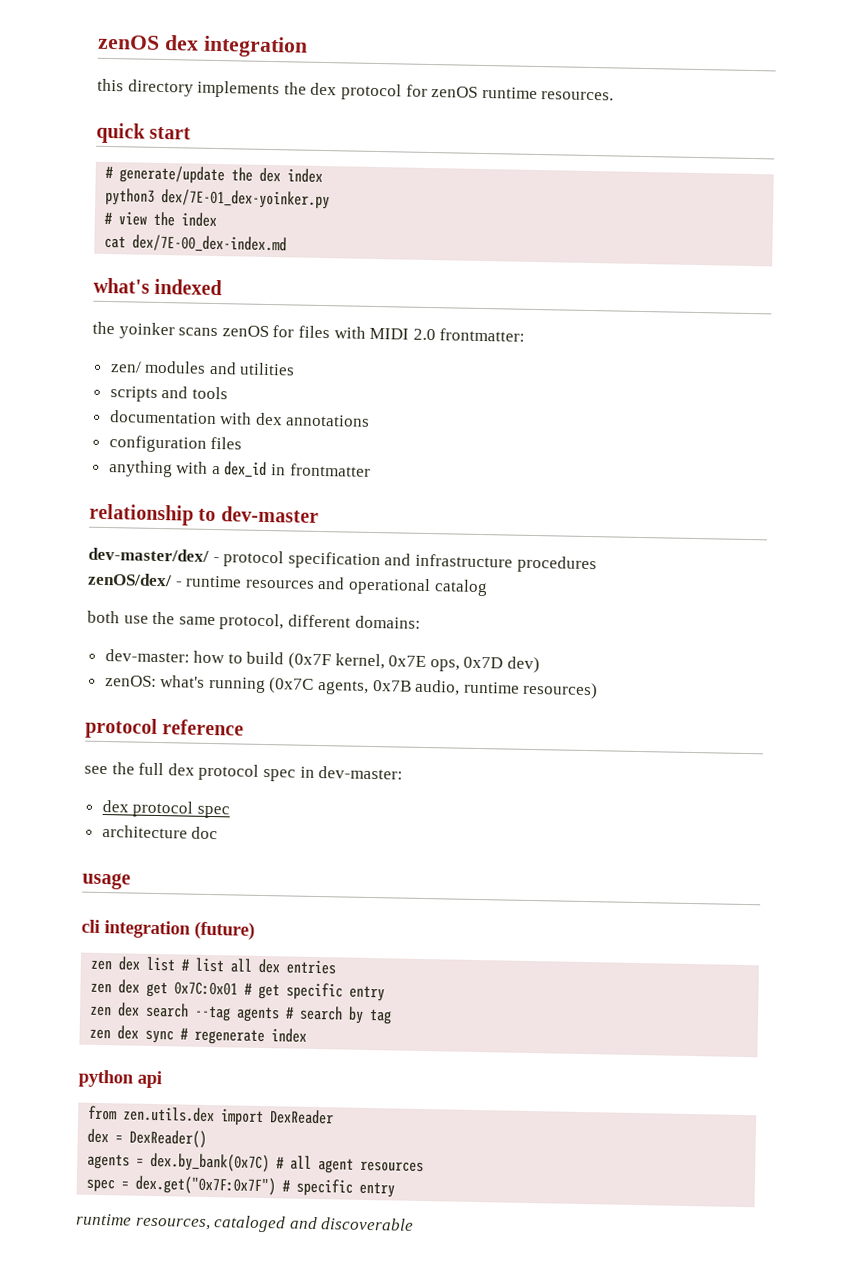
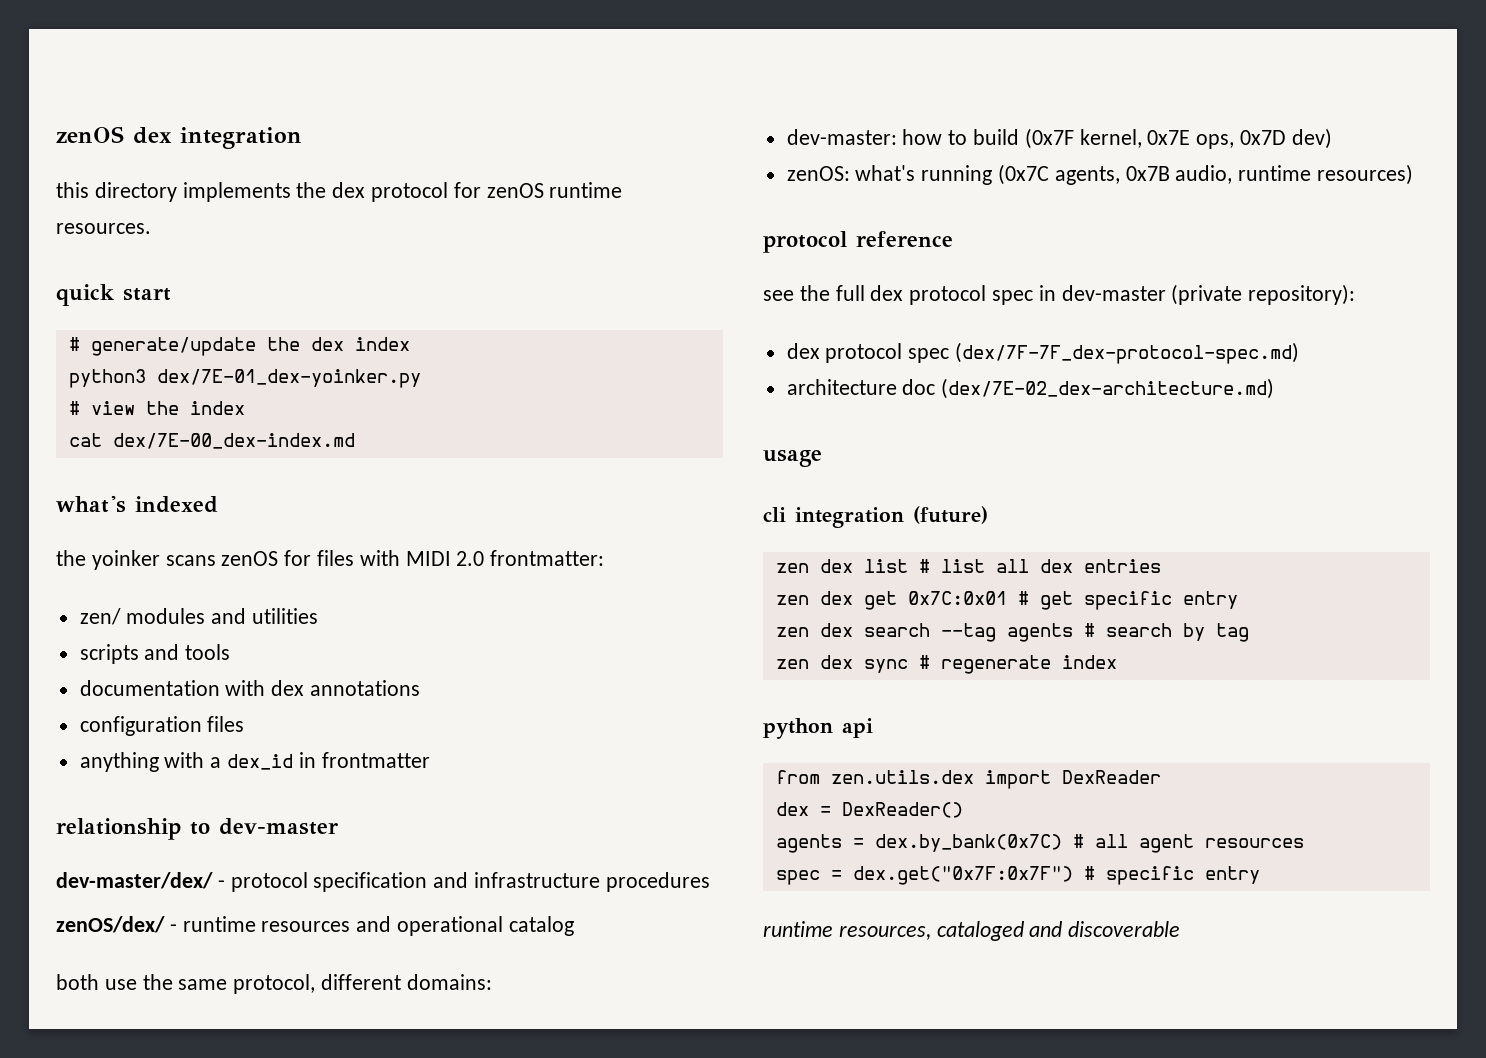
[318,766,404,780] [101,799,230,819] dev-master: // dex protocol spec -> [1061,284,1356,305] [786,342,1300,364] dev-master (private repository): // dex protocol spec (dex/7F-7F_dex-protocol-spec.md)
(219, 833) none -> [941,378,1275,399] (dex/7E-02_dex-architecture.md)

